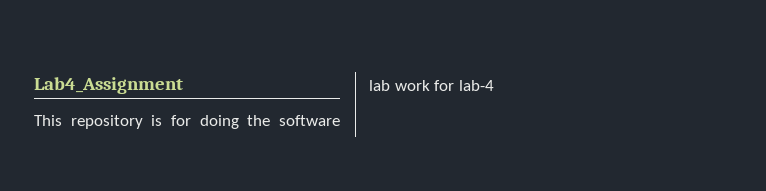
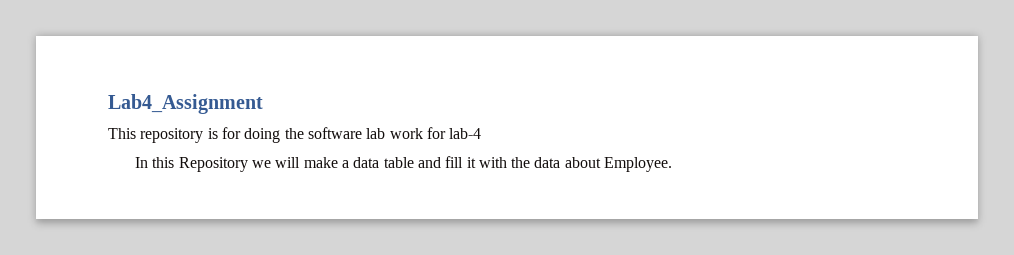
(494, 85) none -> [134,156,673,172] // In this Repository we will make a data table and fill it with the data about Employee.

